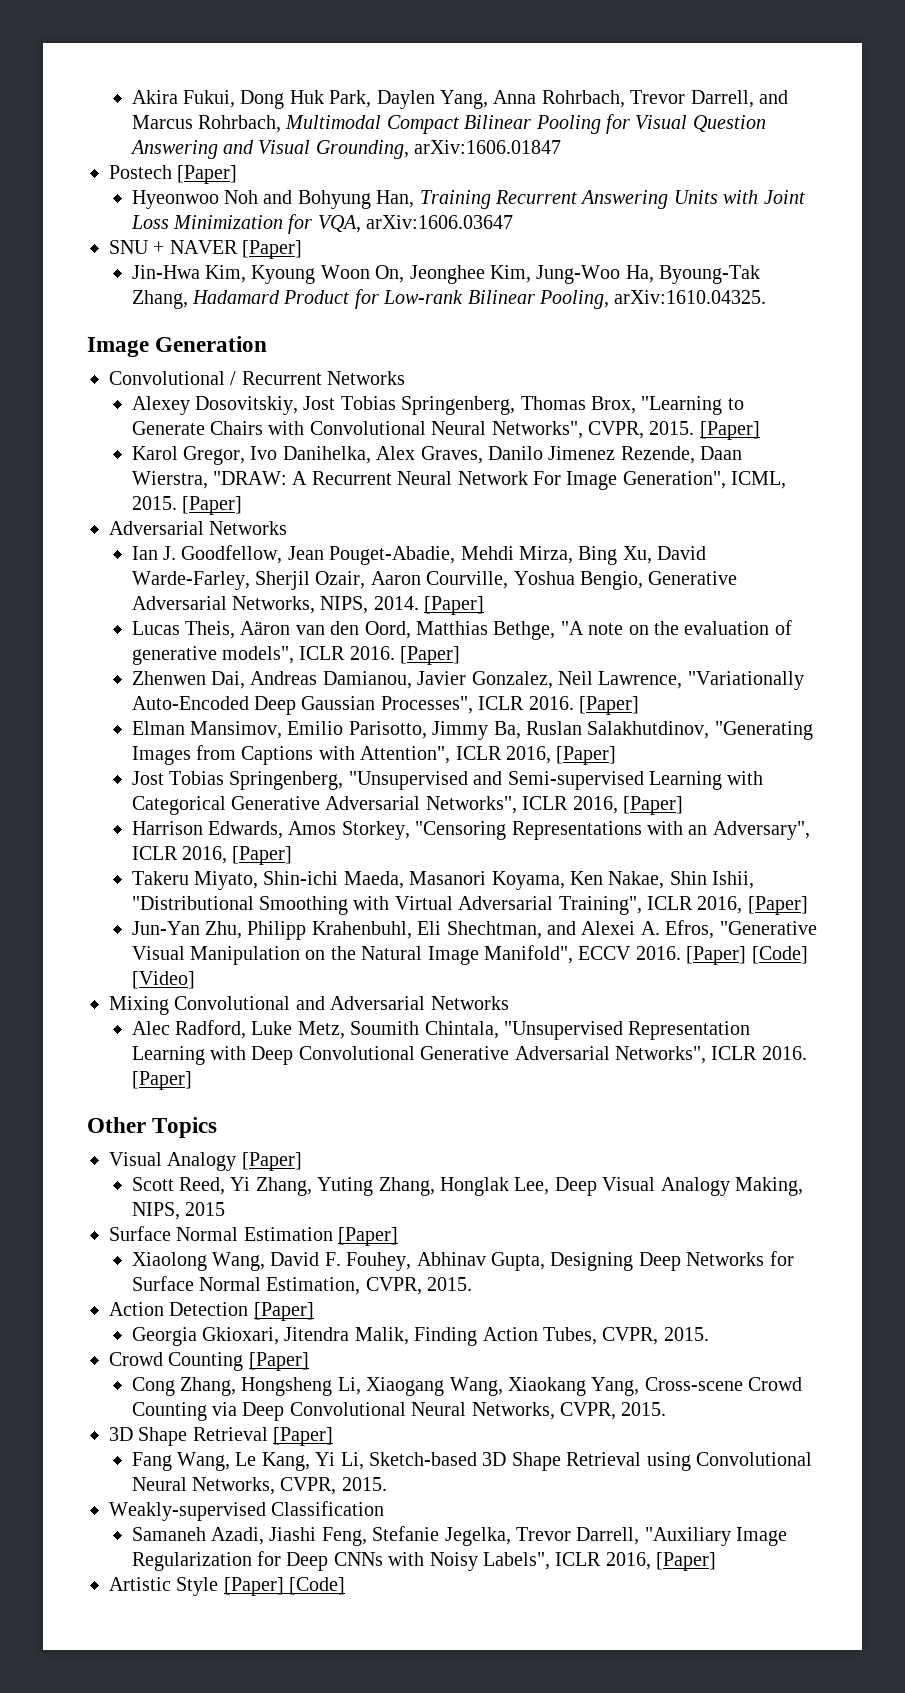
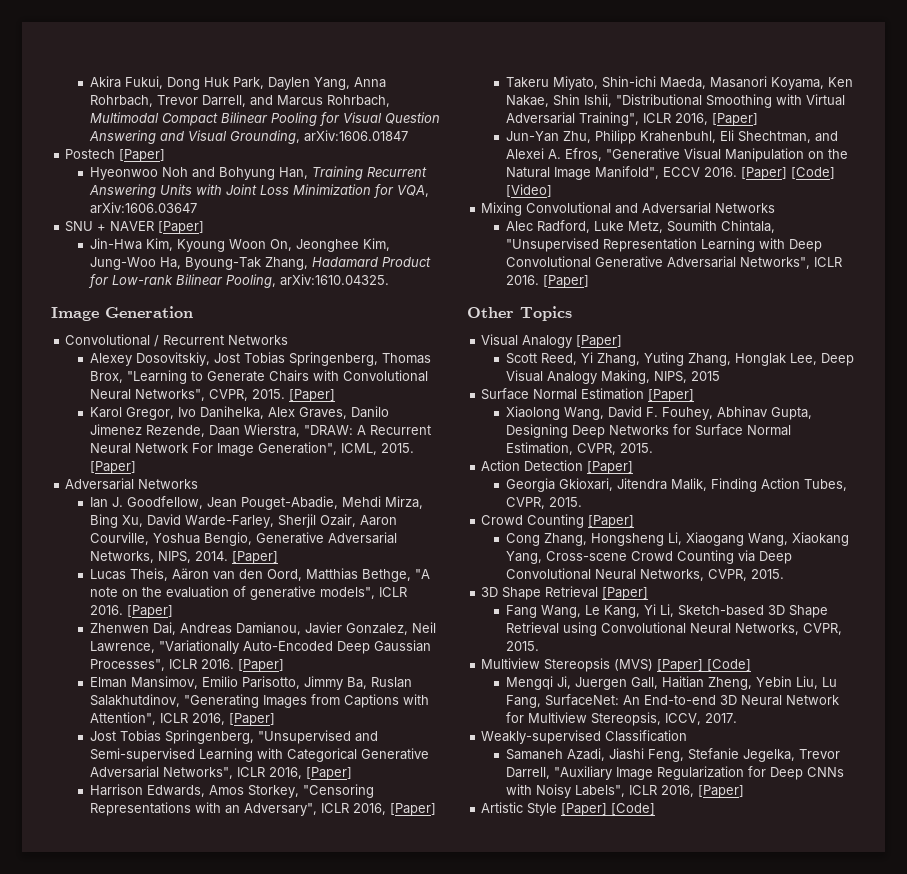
(387, 1484) none -> [481,658,752,672] [505,676,837,690] [505,694,839,708] [505,712,737,726] // Multiview Stereopsis (MVS) [Paper] [Code] // Mengqi Ji, Juergen Gall, Haitian Zheng, Yebin Liu, Lu Fang, SurfaceNet: An End-to-end 3D Neural Network for Multiview Stereopsis, ICCV, 2017.

